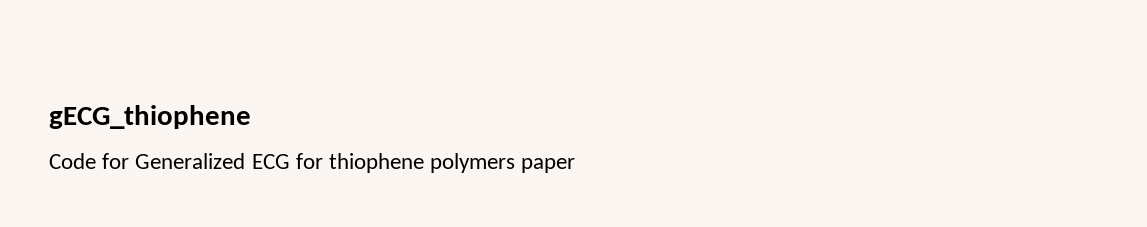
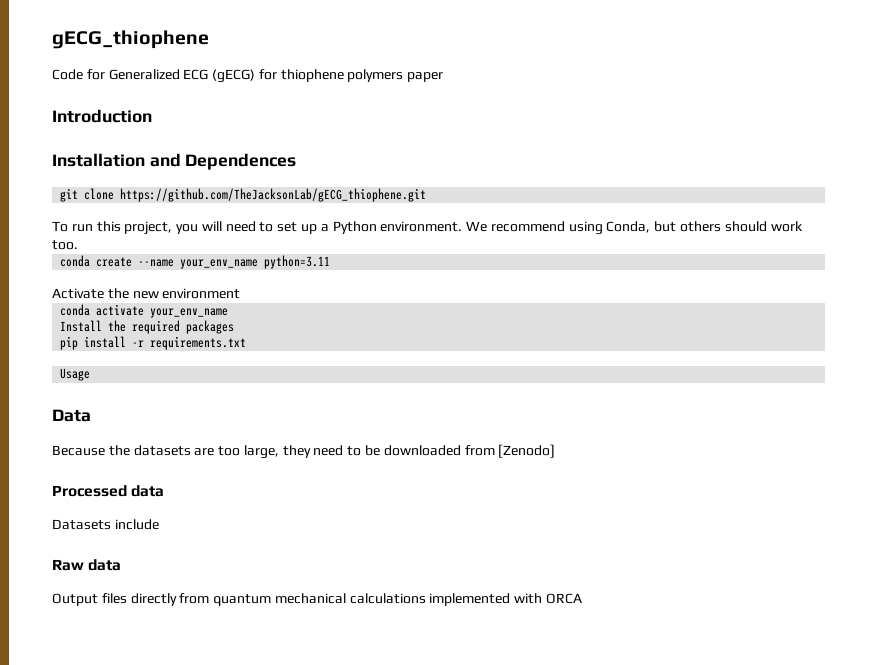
(290, 161) none -> [212,69,256,83] (gECG)
(576, 165) none -> [52,109,152,123] [52,153,297,170] [60,188,427,202] [52,221,803,235] [52,240,78,250] [60,255,331,269] [52,288,241,299] [60,304,229,318] [60,320,235,334] [60,336,247,350] [60,368,91,381] [52,409,91,422] [52,444,556,459] [52,485,165,497] [52,519,159,530] [52,559,122,571] [52,593,583,606] // Introduction // Installation and Dependences // git clone https://github.com/TheJacksonLab/gECG_thiophene.git // To run this project, you will need to set up a Python environment. We recommend using Conda, but others should work too. // conda create --name your_env_name python=3.11 // Activate the new environment // conda activate your_env_name // Install the required packages // pip install -r requirements.txt // Usage // Data // Because the datasets are too large, they need to be downloaded from [Zenodo] // Processed data // Datasets include // Raw data // Output files directly from quantum mechanical calculations implemented with ORCA

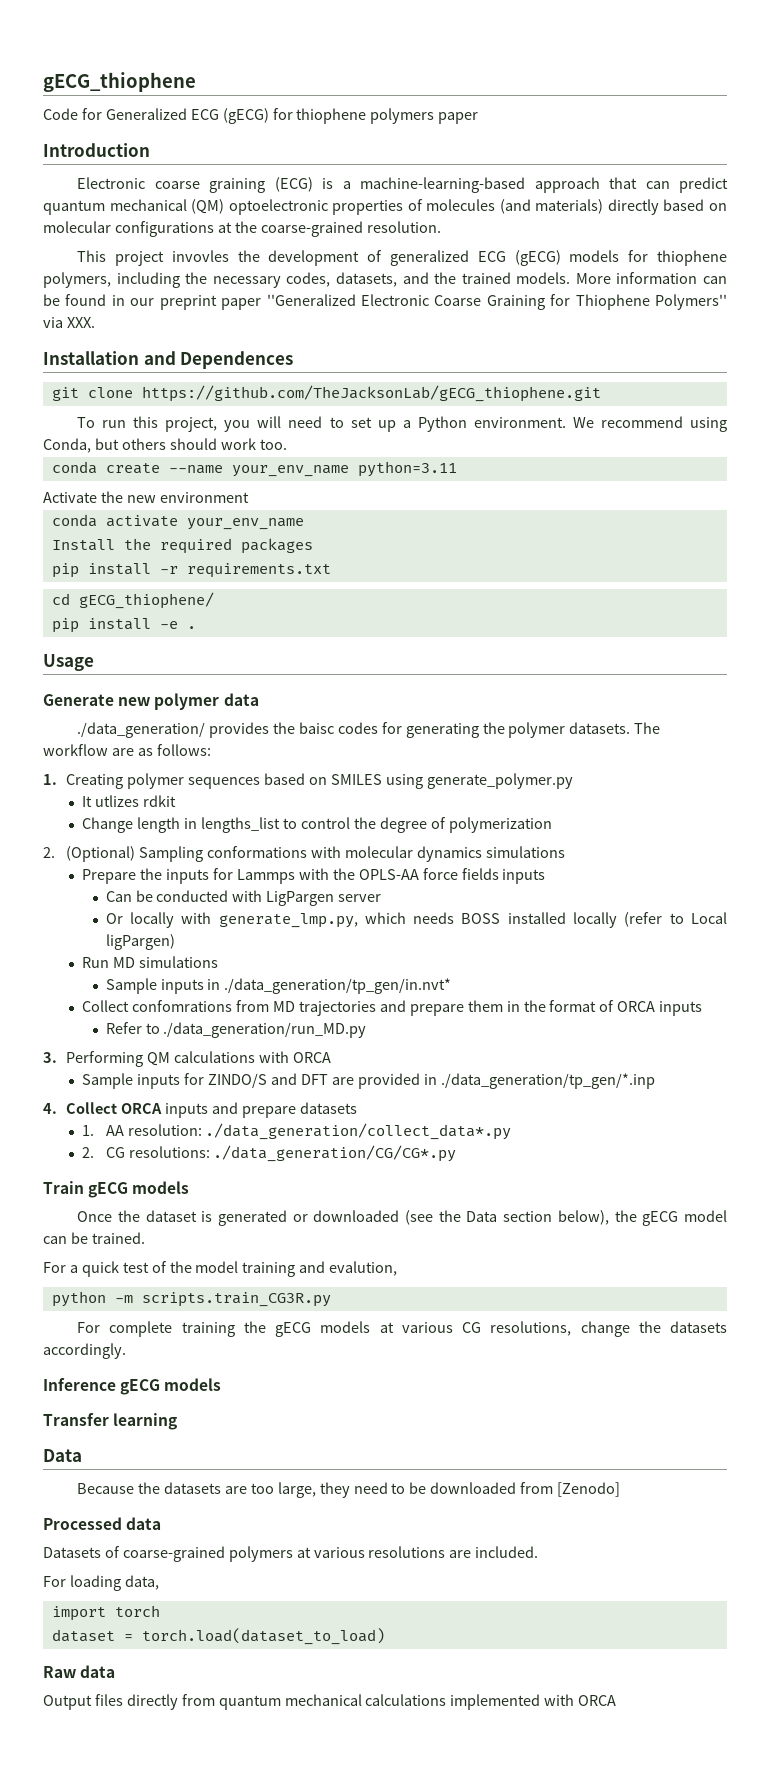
(152, 116) none -> [77,177,728,193] [43,199,727,215] [43,221,441,237] [77,250,727,266] [43,272,728,288] [43,294,727,310] [43,317,95,328] // Electronic coarse graining (ECG) is a machine-learning-based approach that can predict quantum mechanical (QM) optoelectronic properties of molecules (and materials) directly based on molecular configurations at the coarse-grained resolution. // This project invovles the development of generalized ECG (gECG) models for thiophene polymers, including the necessary codes, datasets, and the trained models. More information can be found in our preprint paper ''Generalized Electronic Coarse Graining for Thiophene Polymers'' via XXX.
[60,368,91,381] Usage -> [51,592,214,609] [51,618,196,633] [43,654,94,671] [43,693,259,710] [77,722,661,738] [43,744,211,756] [43,773,573,789] [82,795,177,807] [82,817,552,833] [43,846,565,862] [82,868,546,884] [105,890,382,906] [105,912,727,928] [105,934,175,950] [82,956,219,968] [105,978,452,994] [82,1000,703,1016] [105,1022,367,1038] [43,1051,331,1067] [82,1073,655,1089] [43,1102,357,1118] [82,1123,512,1140] [82,1145,457,1162] [43,1181,190,1198] [77,1210,728,1226] [43,1232,145,1244] [43,1261,398,1277] [51,1291,331,1307] [77,1321,728,1337] [43,1343,126,1359] [43,1378,222,1395] [43,1413,178,1430] cd gECG_thiophene/ // pip install -e . // Usage // Generate new polymer data // ./data_generation/ provides the baisc codes for generating the polymer datasets. The workflow are as follows: // 1. Creating polymer sequences based on SMILES using generate_polymer.py // It utlizes rdkit // Change length in lengths_list to control the degree of polymerization // 2. (Optional) Sampling conformations with molecular dynamics simulations // Prepare the inputs for Lammps with the OPLS-AA force fields inputs // Can be conducted with LigPargen server // Or locally with generate_lmp.py, which needs BOSS installed locally (refer to Local ligPargen) // Run MD simulations // Sample inputs in ./data_generation/tp_gen/in.nvt* // Collect confomrations from MD trajectories and prepare them in the format of ORCA inputs // Refer to ./data_generation/run_MD.py // 3. Performing QM calculations with ORCA // Sample inputs for ZINDO/S and DFT are provided in ./data_generation/tp_gen/*.inp // 4. Collect ORCA inputs and prepare datasets // 1. AA resolution: ./data_generation/collect_data*.py // 2. CG resolutions: ./data_generation/CG/CG*.py // Train gECG models // Once the dataset is generated or downloaded (see the Data section below), the gECG model can be trained. // For a quick test of the model training and evalution, // python -m scripts.train_CG3R.py // For complete training the gECG models at various CG resolutions, change the datasets accordingly. // Inference gECG models // Transfer learning
[114,519,159,530] include -> [104,1546,539,1562] [43,1575,159,1591] [51,1605,160,1621] [51,1628,385,1645] of coarse-grained polymers at various resolutions are included. // For loading data, // import torch // dataset = torch.load(dataset_to_load)

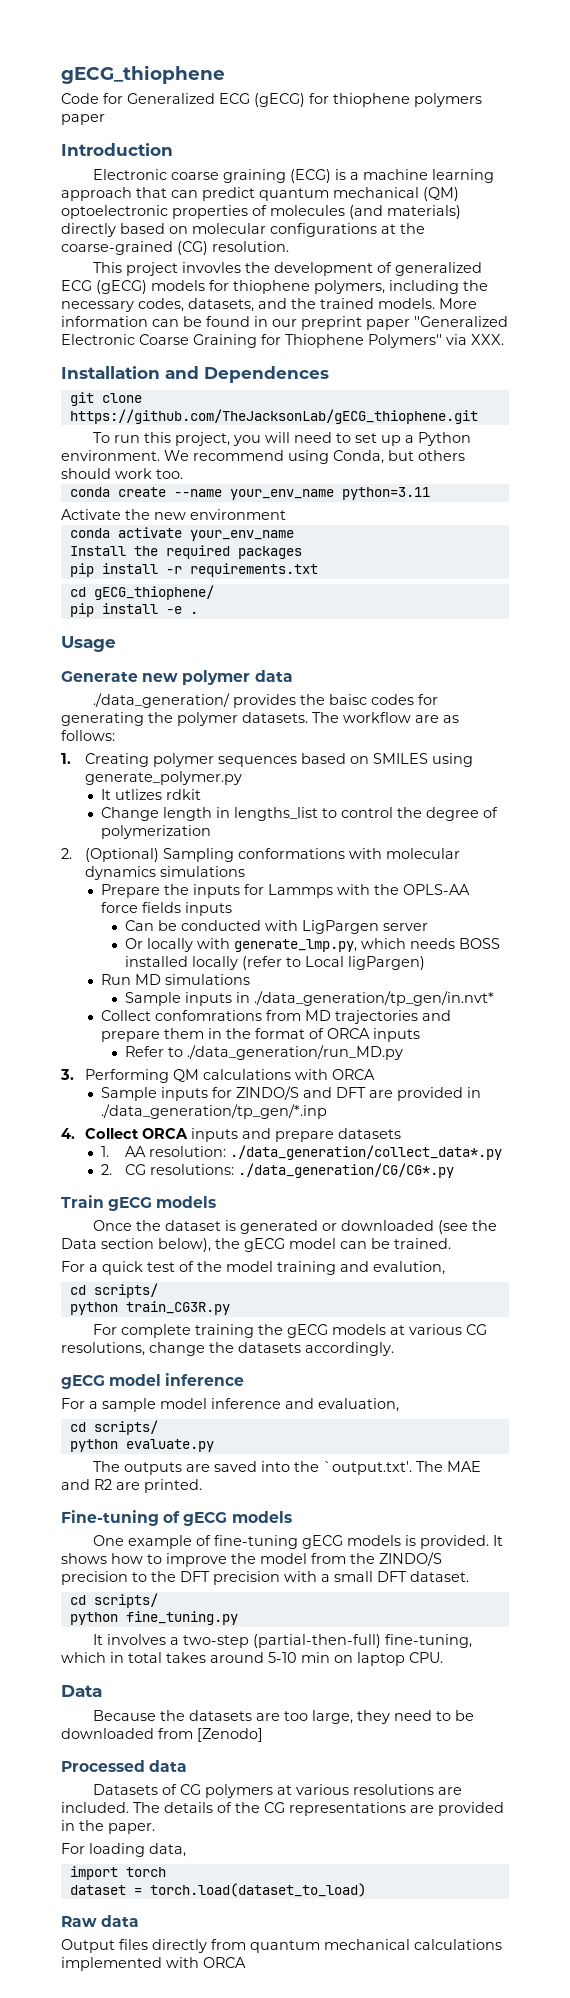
[360,177,526,193] machine-learning-based -> [363,169,495,183] machine learning
(363, 229) none -> [177,241,208,255] (CG)
[51,1291,331,1307] // python -m scripts.train_CG3R.py -> [69,1283,158,1298] [69,1301,230,1315] // cd scripts/ // python train_CG3R.py
[43,1378,222,1395] [43,1413,178,1430] Inference gECG models // Transfer learning -> [61,1373,245,1389] [61,1398,399,1412] [69,1420,158,1435] [69,1439,214,1452] [93,1461,482,1475] [61,1479,202,1493] [61,1510,292,1526] [93,1535,504,1549] [61,1552,442,1567] [61,1571,469,1585] [69,1593,158,1608] [69,1611,238,1625] [93,1634,473,1648] [61,1652,443,1666] gECG model inference // For a sample model inference and evaluation, // cd scripts/ // python evaluate.py // The outputs are saved into the `output.txt'. The MAE and R2 are printed. // Fine-tuning of gECG models // One example of fine-tuning gECG models is provided. It shows how to improve the model from the ZINDO/S precision to the DFT precision with a small DFT dataset. // cd scripts/ // python fine_tuning.py // It involves a two-step (partial-then-full) fine-tuning, which in total takes around 5-10 min on laptop CPU.
[122,1546,225,1562] coarse-grained -> [180,1784,202,1795] CG
(539, 1552) none -> [133,1802,504,1816] [61,1820,155,1834] The details of the CG representations are provided in the paper.

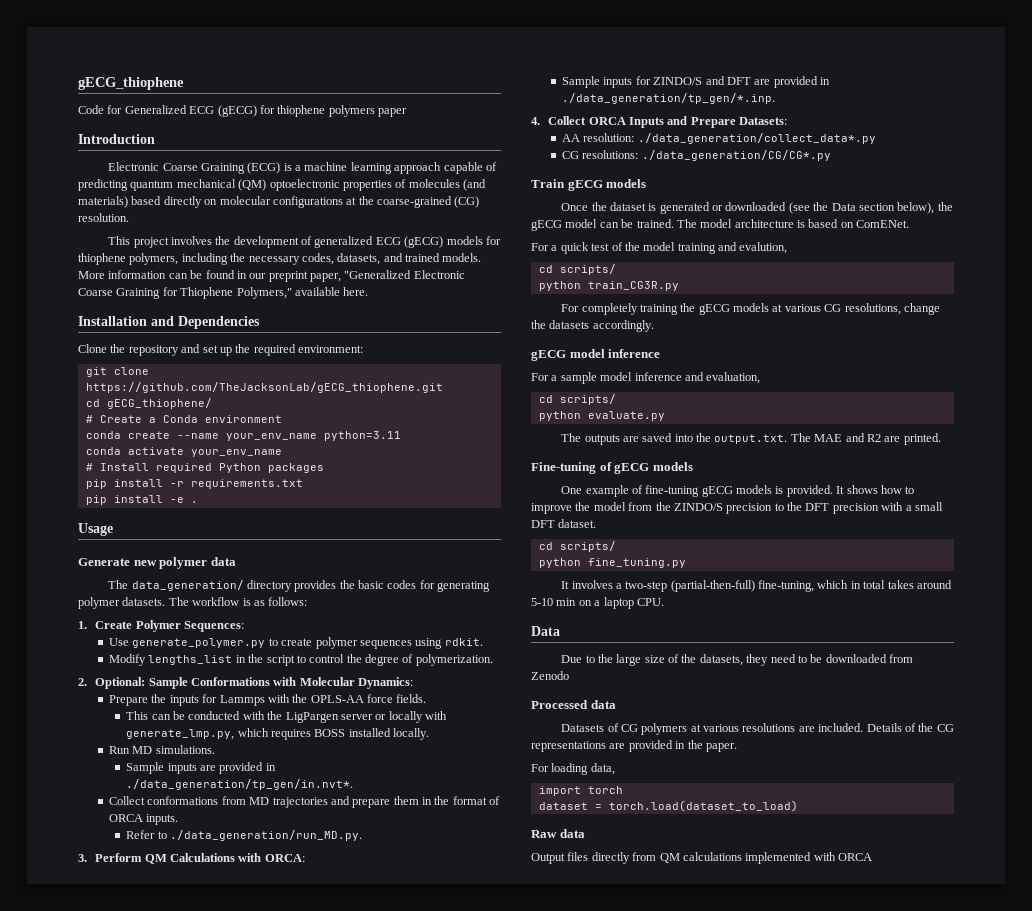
[171,169,287,183] coarse graining -> [162,163,245,174] Coarse Graining
[136,187,255,201] that can predict -> [443,162,497,174] [78,179,128,191] capable of predicting
[61,223,165,237] directly based -> [131,196,202,208] based directly
[182,262,242,273] invovles -> [170,236,212,245] involves
[291,298,316,309] the -> (403, 257) none
[366,316,508,330] paper ''Generalized -> [310,270,412,282] paper, "Generalized
[368,334,504,348] Polymers'' via XXX. -> [236,287,369,299] Polymers," available here.
[204,366,329,383] [69,392,142,406] [69,409,478,424] [93,432,472,446] [61,450,465,464] [61,468,183,479] Dependences // git clone https://github.com/TheJacksonLab/gECG_thiophene.git // To run this project, you will need to set up a Python environment. We recommend using Conda, but others should work too. -> [178,316,260,329] [78,344,363,356] [85,367,149,377] [85,382,443,393] [85,398,212,409] [85,415,282,423] Dependencies // Clone the repository and set up the required environment: // git clone https://github.com/TheJacksonLab/gECG_thiophene.git // cd gECG_thiophene/ // # Create a Conda environment
[61,509,286,520] // Activate the new environment -> (401, 436) none
[69,545,230,559] Install the required -> [85,463,261,473] # Install required Python
[69,585,214,600] // cd gECG_thiophene/ -> (303, 484) none
[93,693,231,708] ./data_generation/ -> [108,580,292,592] The data_generation/ directory
[329,694,368,705] baisc -> [358,580,385,589] basic
[148,712,173,723] the -> (491, 586) none
[415,715,439,723] are -> [242,598,251,606] is
[85,753,474,767] [85,771,243,785] [100,789,201,800] [100,807,318,821] Creating polymer sequences based on SMILES using generate_polymer.py // It utlizes rdkit // Change length in lengths_list -> [95,620,245,632] [109,637,483,649] [109,654,295,666] Create Polymer Sequences: // Use generate_polymer.py to create polymer sequences using rdkit. // Modify lengths_list in the script
[100,825,211,839] [61,848,461,862] [85,866,246,880] polymerization // 2. (Optional) Sampling conformations with molecular dynamics simulations -> [415,654,493,666] [78,677,414,689] polymerization. // 2. Optional: Sample Conformations with Molecular Dynamics:
[141,902,232,916] [124,920,154,931] fields inputs // Can -> [396,694,427,703] [126,711,171,720] fields. // This can
(298, 925) none -> [267,711,283,720] the
[124,938,143,949] // Or -> [375,714,387,720] or
[409,938,455,949] needs -> [271,729,312,740] requires
[191,956,425,970] locally (refer to Local ligPargen) -> [393,728,430,740] locally.
[164,974,250,985] [124,991,494,1006] [100,1010,262,1021] simulations // Sample inputs in ./data_generation/tp_gen/in.nvt* // Collect confomrations -> [155,745,215,754] [126,762,276,774] [126,779,354,790] [109,796,219,805] simulations. // Sample inputs are provided in ./data_generation/tp_gen/in.nvt*. // Collect conformations
[372,1028,420,1042] inputs -> [146,814,179,825] inputs.
[186,1045,403,1060] ./data_generation/run_MD.py -> [170,830,363,841] ./data_generation/run_MD.py.
[85,1069,376,1083] Performing QM calculations with ORCA -> [95,853,305,864] Perform QM Calculations with ORCA:
[100,1104,327,1119] ./data_generation/tp_gen/*.inp -> [562,93,776,104] ./data_generation/tp_gen/*.inp.
[191,1128,402,1142] [100,1146,109,1157] inputs and prepare datasets // 1. -> [629,116,788,128] Inputs and Prepare Datasets: //
[100,1164,112,1175] 2. -> (876, 138) none
(451, 1243) none -> [676,219,910,228] The model architecture is based on ComENet.
[121,1324,192,1338] complete -> [581,303,638,315] completely
[323,1461,413,1475] `output.txt'. -> [714,434,788,444] output.txt.
(353, 1659) none -> [594,600,601,606] a
[93,1710,354,1724] Because the datasets are too large, -> [561,654,743,666] Due to the large size of the datasets,
[197,1728,263,1742] [Zenodo] -> [531,671,569,680] Zenodo
[133,1802,213,1813] The details -> [866,723,902,732] Details
[250,1939,410,1953] quantum mechanical -> [659,853,680,863] QM

